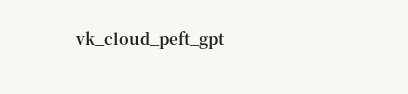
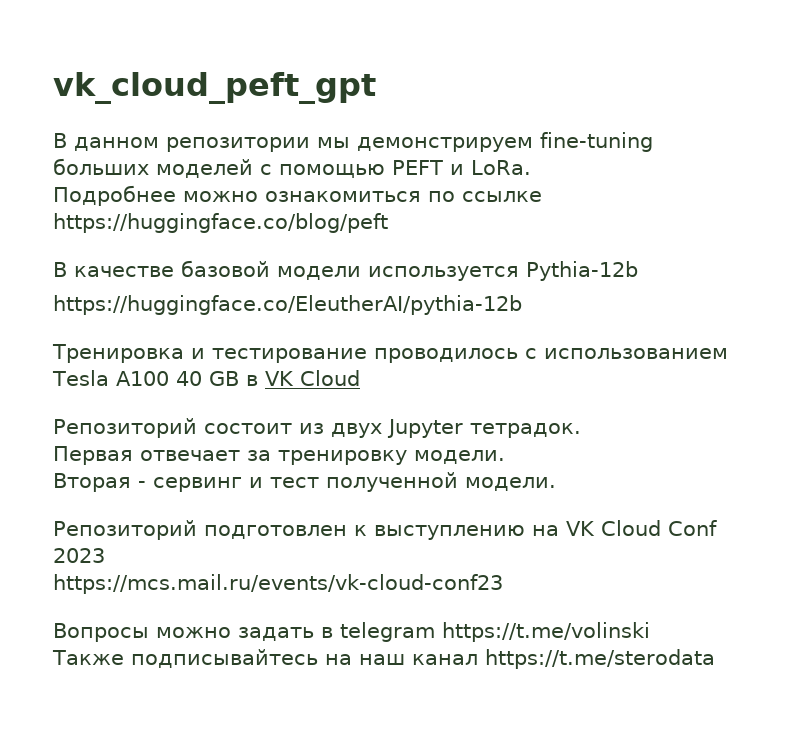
(225, 40) none -> [53,132,653,152] [53,158,531,178] [53,185,542,206] [53,213,388,233] [53,260,638,281] [53,295,522,315] [52,344,728,363] [52,370,360,386] [53,418,581,438] [53,446,505,465] [53,472,556,492] [53,520,717,540] [53,548,105,563] [53,574,503,594] [53,622,650,642] [52,649,715,669] // В данном репозитории мы демонстрируем fine-tuning больших моделей с помощью PEFT и LoRa. // Подробнее можно ознакомиться по ссылке https://huggingface.co/blog/peft // В качестве базовой модели используется Pythia-12b // https://huggingface.co/EleutherAI/pythia-12b // Тренировка и тестирование проводилось с использованием Tesla A100 40 GB в VK Cloud // Репозиторий состоит из двух Jupyter тетрадок. // Первая отвечает за тренировку модели. // Вторая - сервинг и тест полученной модели. // Репозиторий подготовлен к выступлению на VK Cloud Conf 2023 // https://mcs.mail.ru/events/vk-cloud-conf23 // Вопросы можно задать в telegram https://t.me/volinski // Также подписывайтесь на наш канал https://t.me/sterodata

